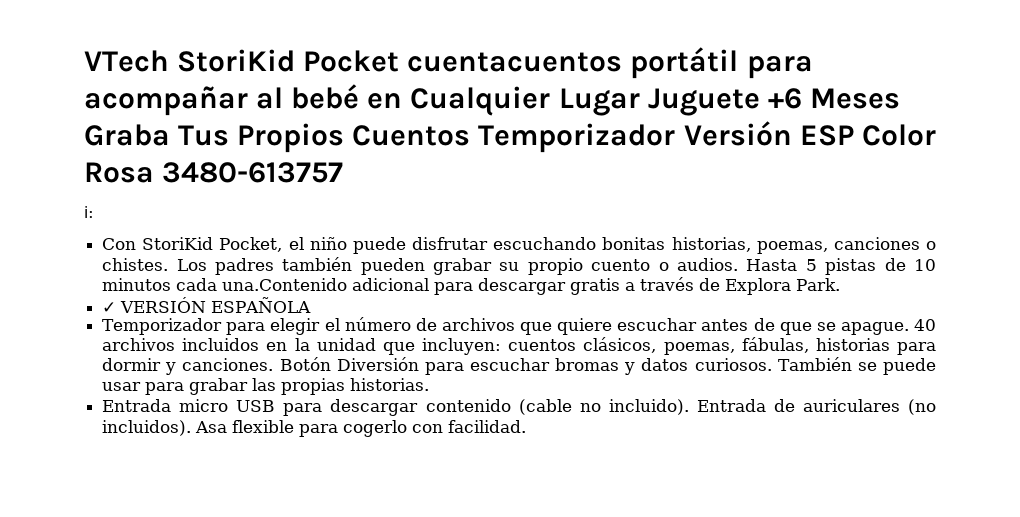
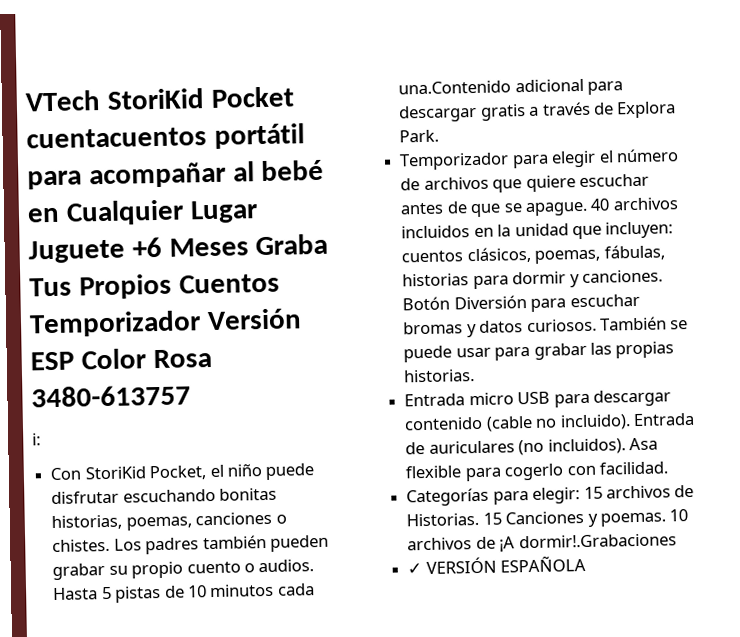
[102,297,312,313] // ✓ VERSIÓN ESPAÑOLA -> (440, 136) none
(527, 426) none -> [406,484,695,507] [406,509,689,527] [407,533,677,552] [407,554,587,575] // Categorías para elegir: 15 archivos de Historias. 15 Canciones y poemas. 10 archivos de ¡A dormir!.Grabaciones // ✓ VERSIÓN ESPAÑOLA

